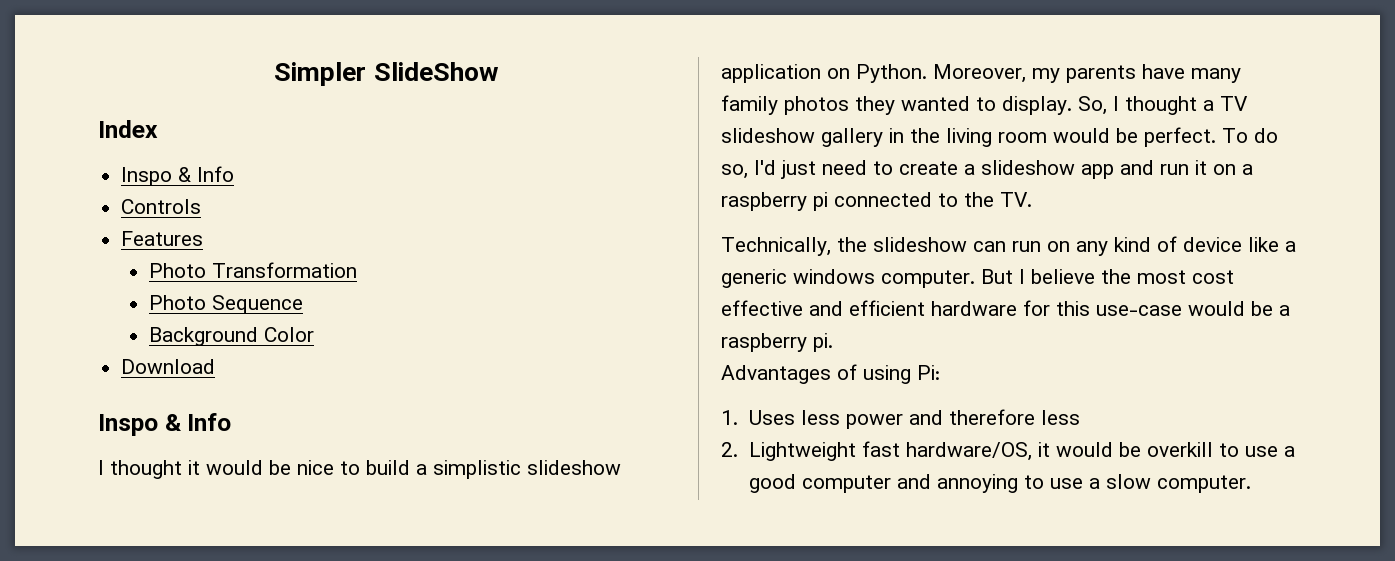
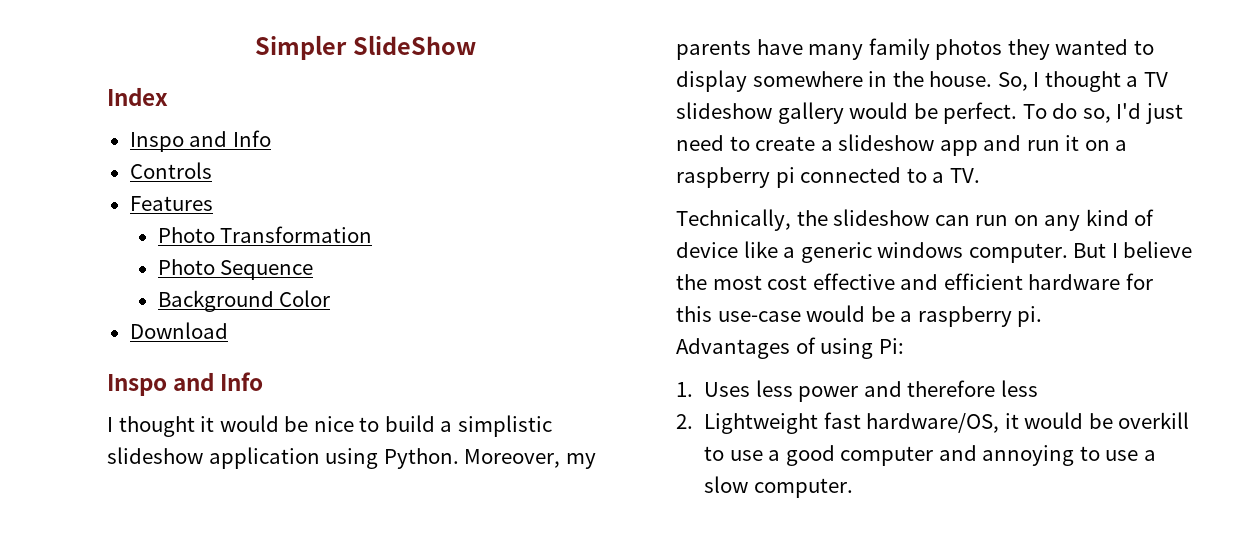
[178,167,192,182] & -> [189,131,228,147] and
[164,414,182,431] & -> [173,372,215,391] and
[827,68,850,79] on -> [325,448,379,469] using
[1002,96,1072,115] display. -> [676,70,993,92] display somewhere in the house.
[889,128,1047,147] in the living room -> (844, 113) none
[964,192,994,207] the -> [932,172,945,183] a

